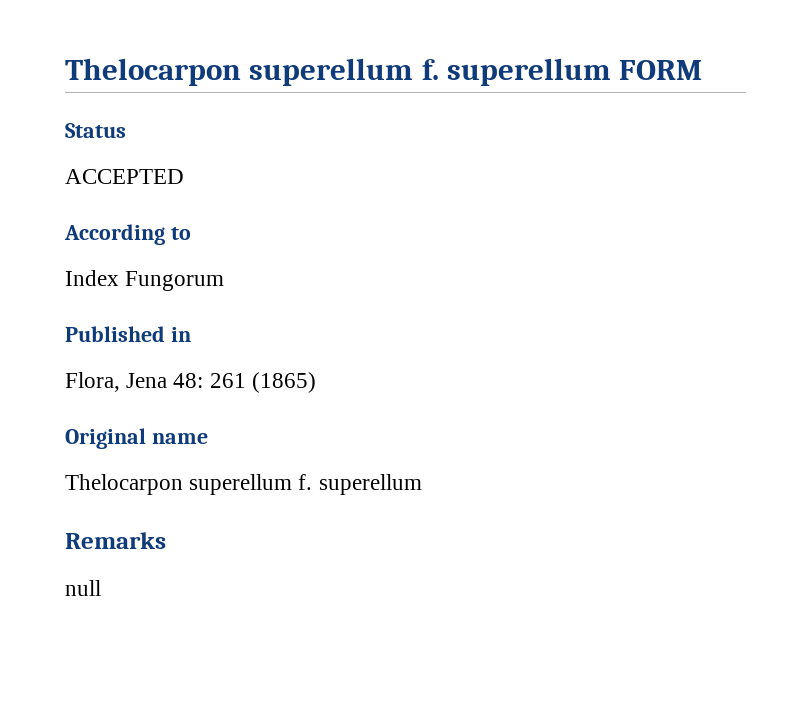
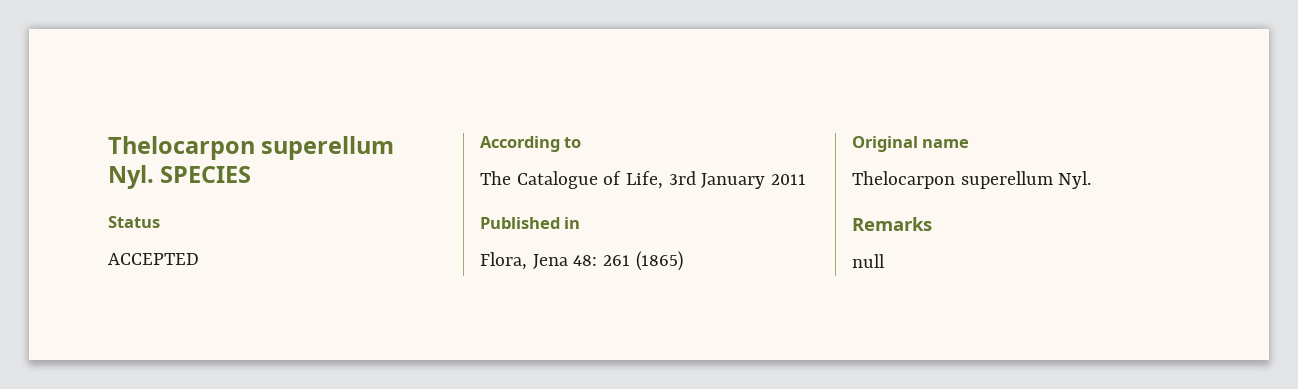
[65,58,703,86] Thelocarpon superellum f. superellum FORM -> [108,136,395,160] [108,165,252,189] Thelocarpon superellum Nyl. SPECIES
[65,270,225,291] Index Fungorum -> [480,171,807,189] The Catalogue of Life, 3rd January 2011
[298,474,422,495] f. superellum -> [1058,171,1092,189] Nyl.

